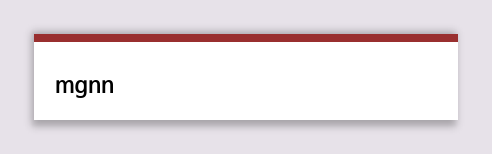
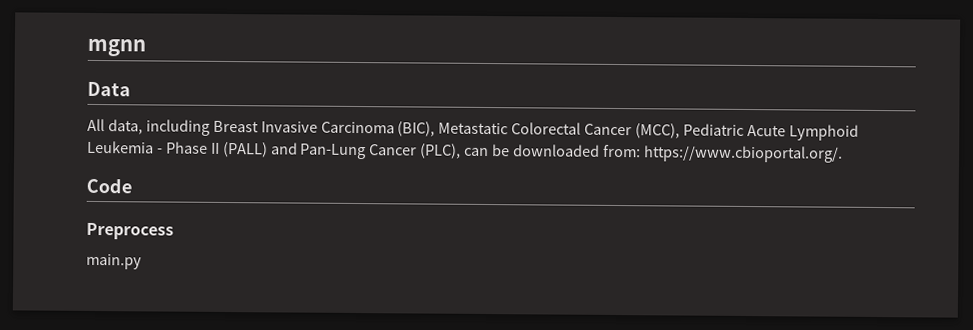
(114, 89) none -> [87,81,131,97] [87,118,859,141] [87,140,843,163] [86,177,132,194] [86,222,174,240] [86,253,142,270] // Data // All data, including Breast Invasive Carcinoma (BIC), Metastatic Colorectal Cancer (MCC), Pediatric Acute Lymphoid Leukemia - Phase II (PALL) and Pan-Lung Cancer (PLC), can be downloaded from: https://www.cbioportal.org/. // Code // Preprocess // main.py

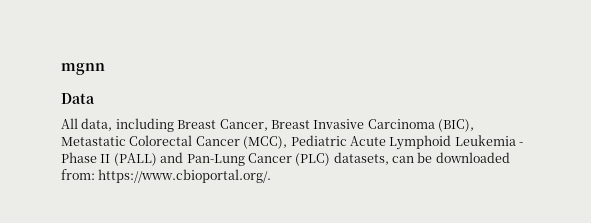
(259, 126) none -> [219,119,310,131] Cancer, Breast
[420,143,462,159] (PLC), -> [295,152,389,166] (PLC) datasets,
[86,177,132,194] [86,222,174,240] [86,253,142,270] // Code // Preprocess // main.py -> (272, 176) none

